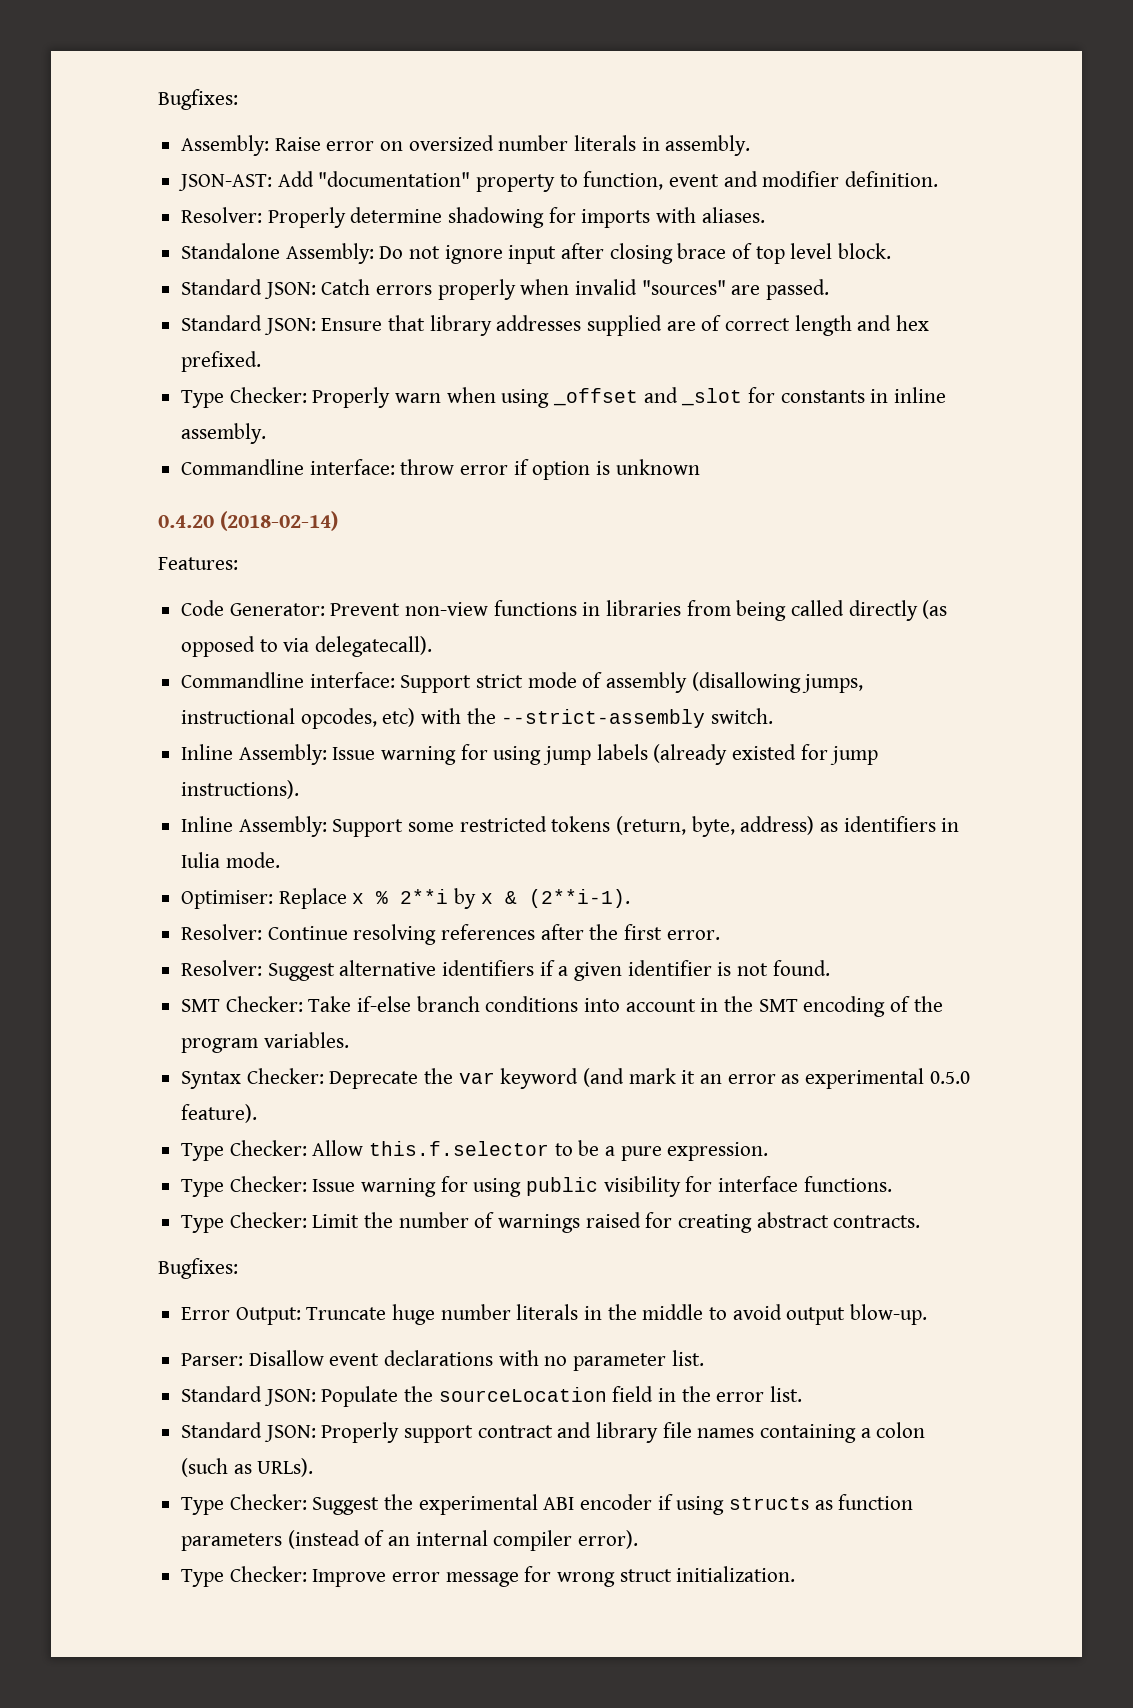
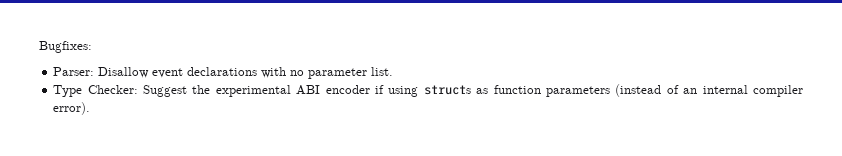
[158,89,238,110] [181,135,751,156] [178,171,939,192] [181,207,765,228] [181,243,892,264] [181,279,830,300] [181,315,930,336] [181,351,262,372] [181,387,947,408] [181,423,267,444] [181,459,700,480] [158,511,338,531] [158,557,238,570] [181,600,948,621] [181,636,433,657] [181,672,864,693] [181,708,774,729] [181,744,879,765] [181,780,300,799] [181,816,960,837] [181,852,280,868] [181,888,630,909] [181,924,720,945] [181,960,830,981] [181,996,943,1017] [181,1032,349,1053] [181,1068,970,1089] [181,1104,258,1123] [181,1140,769,1161] [181,1176,892,1197] [181,1212,921,1233] [158,1258,238,1279] [181,1304,928,1325] Bugfixes: // Assembly: Raise error on oversized number literals in assembly. // JSON-AST: Add "documentation" property to function, event and modifier definition. // Resolver: Properly determine shadowing for imports with aliases. // Standalone Assembly: Do not ignore input after closing brace of top level block. // Standard JSON: Catch errors properly when invalid "sources" are passed. // Standard JSON: Ensure that library addresses supplied are of correct length and hex prefixed. // Type Checker: Properly warn when using _offset and _slot for constants in inline assembly. // Commandline interface: throw error if option is unknown // 0.4.20 (2018-02-14) // Features: // Code Generator: Prevent non-view functions in libraries from being called directly (as opposed to via delegatecall). // Commandline interface: Support strict mode of assembly (disallowing jumps, instructional opcodes, etc) with the --strict-assembly switch. // Inline Assembly: Issue warning for using jump labels (already existed for jump instructions). // Inline Assembly: Support some restricted tokens (return, byte, address) as identifiers in Iulia mode. // Optimiser: Replace x % 2**i by x & (2**i-1). // Resolver: Continue resolving references after the first error. // Resolver: Suggest alternative identifiers if a given identifier is not found. // SMT Checker: Take if-else branch conditions into account in the SMT encoding of the program variables. // Syntax Checker: Deprecate the var keyword (and mark it an error as experimental 0.5.0 feature). // Type Checker: Allow this.f.selector to be a pure expression. // Type Checker: Issue warning for using public visibility for interface functions. // Type Checker: Limit the number of warnings raised for creating abstract contracts. // Bugfixes: // Error Output: Truncate huge number literals in the middle to avoid output blow-up. -> [39,41,92,53] Bugfixes:
[181,1386,803,1407] [181,1422,926,1443] [181,1458,314,1477] // Standard JSON: Populate the sourceLocation field in the error list. // Standard JSON: Properly support contract and library file names containing a colon (such as URLs). -> (394, 71) none
[181,1566,796,1587] // Type Checker: Improve error message for wrong struct initialization. -> (91, 108) none

